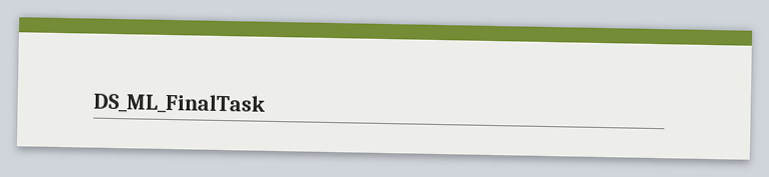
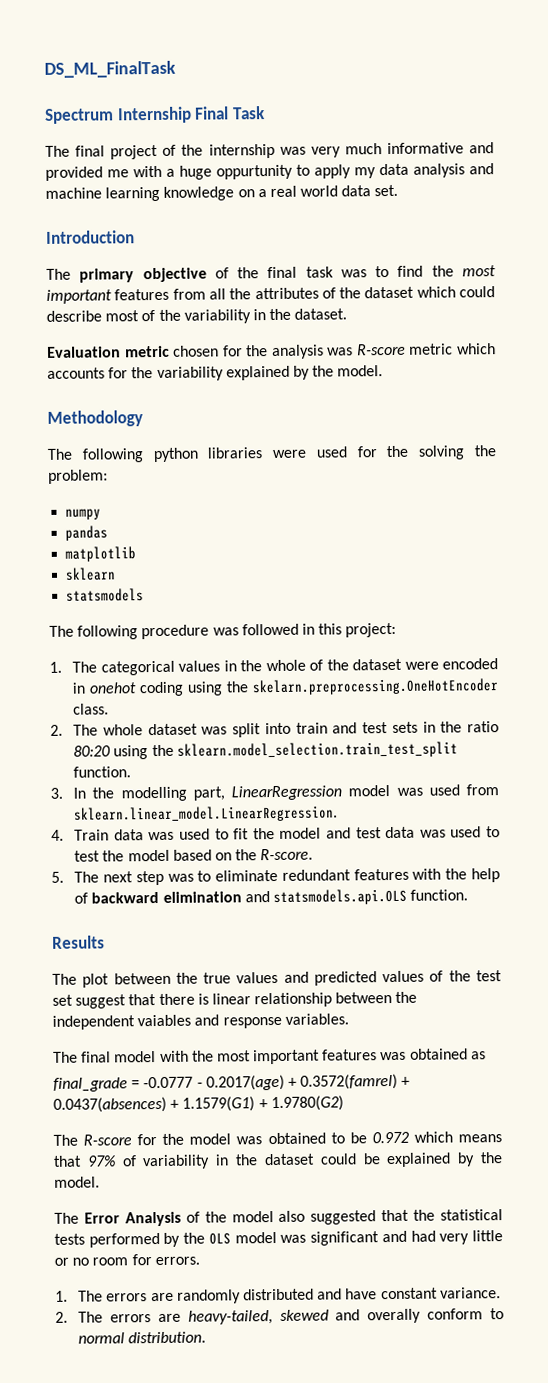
(266, 103) none -> [45,106,266,124] [45,142,495,160] [45,163,494,181] [45,184,399,202] [46,230,135,244] [46,265,496,283] [46,286,496,304] [46,308,348,324] [47,343,496,360] [47,365,384,381] [47,410,143,427] [47,445,496,463] [48,469,108,484] [65,508,102,520] [65,525,109,541] [65,546,137,562] [65,567,117,581] [66,588,145,602] [49,622,397,640] [49,658,498,676] [72,678,499,697] [73,703,110,715] [50,721,499,738] [73,741,458,760] [73,766,132,778] [50,784,499,802] [73,805,339,823] [51,826,501,841] [74,848,314,862] [51,868,500,886] [74,888,469,906] [52,935,105,949] [52,970,502,988] [52,991,418,1009] [52,1013,349,1030] [53,1048,486,1065] [53,1073,411,1092] [53,1095,344,1113] [53,1131,502,1146] [53,1152,503,1170] [54,1176,100,1188] [54,1209,503,1227] [54,1230,504,1248] [54,1254,200,1266] [55,1287,501,1304] [55,1308,504,1325] [78,1331,207,1344] // Spectrum Internship Final Task // The final project of the internship was very much informative and provided me with a huge oppurtunity to apply my data analysis and machine learning knowledge on a real world data set. // Introduction // The primary objective of the final task was to find the most important features from all the attributes of the dataset which could describe most of the variability in the dataset. // Evaluation metric chosen for the analysis was R-score metric which accounts for the variability explained by the model. // Methodology // The following python libraries were used for the solving the problem: // numpy // pandas // matplotlib // sklearn // statsmodels // The following procedure was followed in this project: // 1. The categorical values in the whole of the dataset were encoded in onehot coding using the skelarn.preprocessing.OneHotEncoder class. // 2. The whole dataset was split into train and test sets in the ratio 80:20 using the sklearn.model_selection.train_test_split function. // 3. In the modelling part, LinearRegression model was used from sklearn.linear_model.LinearRegression. // 4. Train data was used to fit the model and test data was used to test the model based on the R-score. // 5. The next step was to eliminate redundant features with the help of backward elimination and statsmodels.api.OLS function. // Results // The plot between the true values and predicted values of the test set suggest that there is linear relationship between the independent vaiables and response variables. // The final model with the most important features was obtained as // final_grade = -0.0777 - 0.2017(age) + 0.3572(famrel) + 0.0437(absences) + 1.1579(G1) + 1.9780(G2) // The R-score for the model was obtained to be 0.972 which means that 97% of variability in the dataset could be explained by the model. // The Error Analysis of the model also suggested that the statistical tests performed by the OLS model was significant and had very little or no room for errors. // 1. The errors are randomly distributed and have constant variance. // 2. The errors are heavy-tailed, skewed and overally conform to normal distribution.

